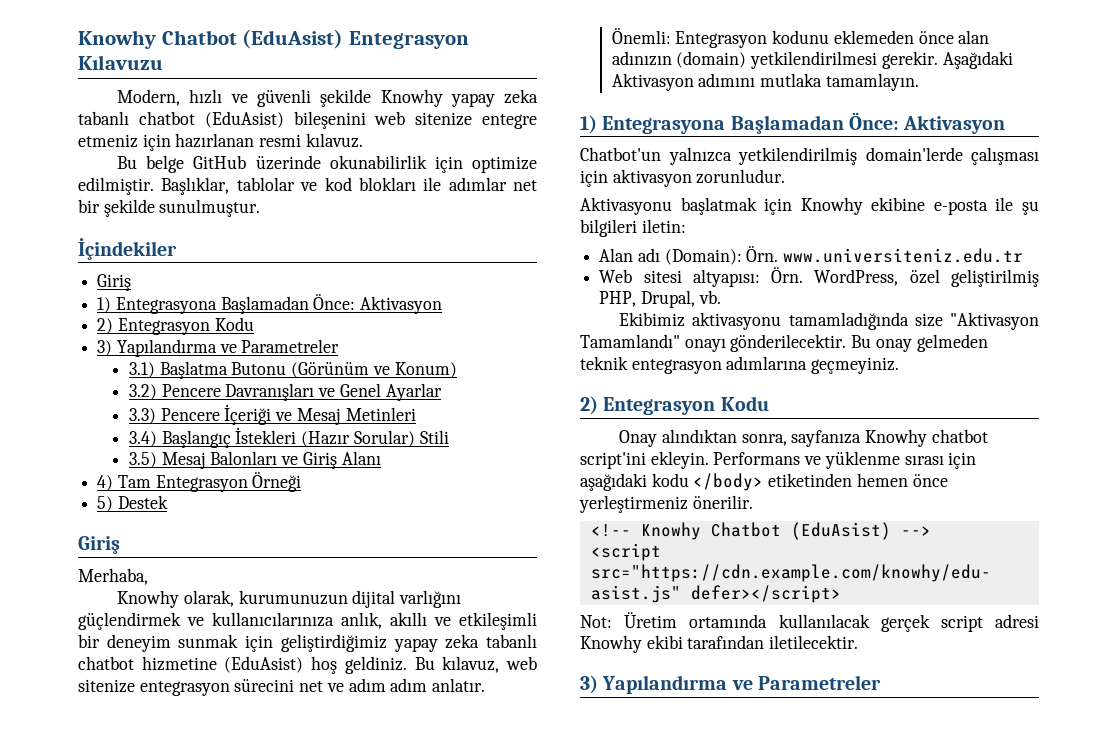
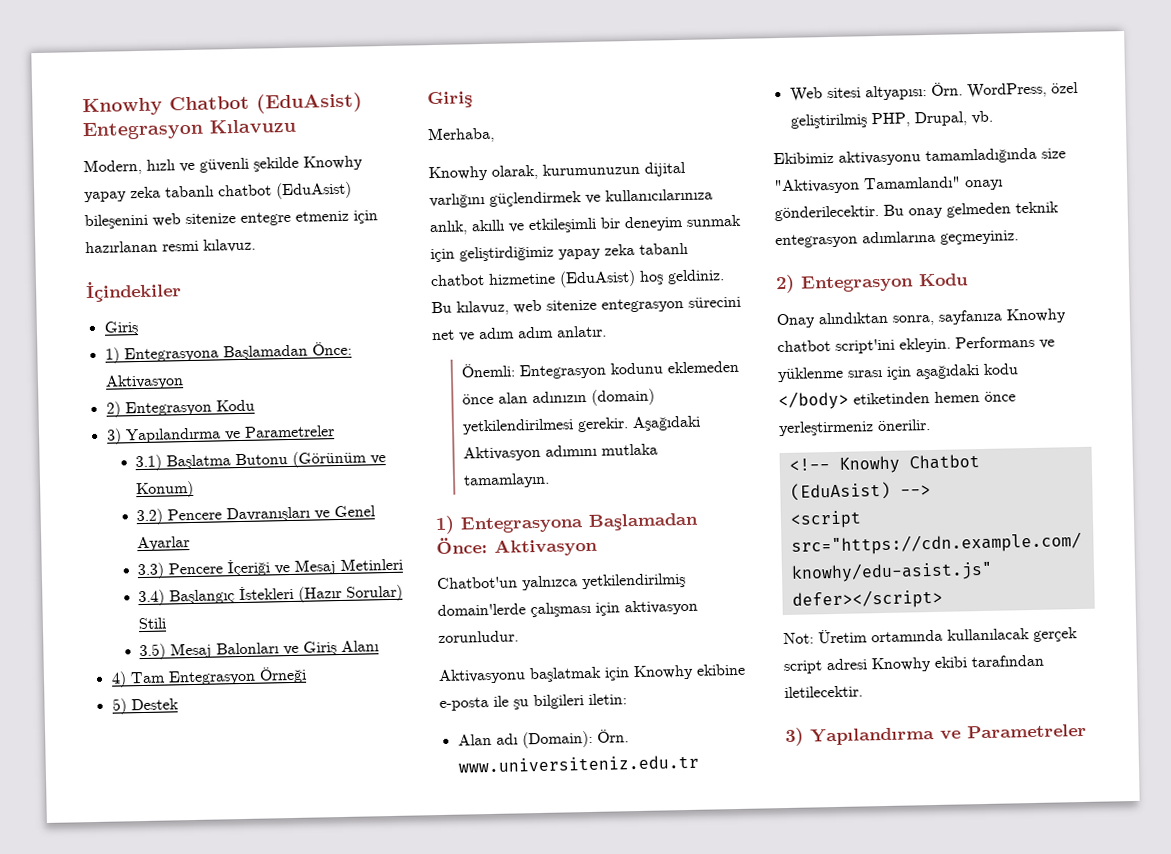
[117,155,537,173] [78,177,537,195] [78,199,261,217] // Bu belge GitHub üzerinde okunabilirlik için optimize edilmiştir. Başlıklar, tablolar ve kod blokları ile adımlar net bir şekilde sunulmuştur. -> (256, 245) none

